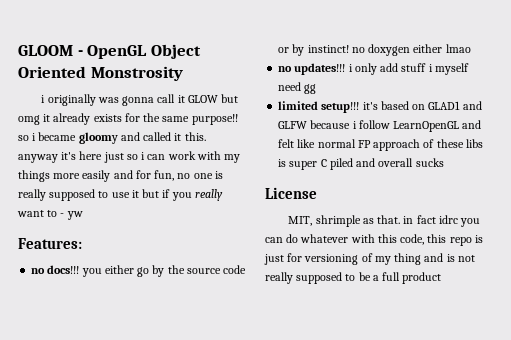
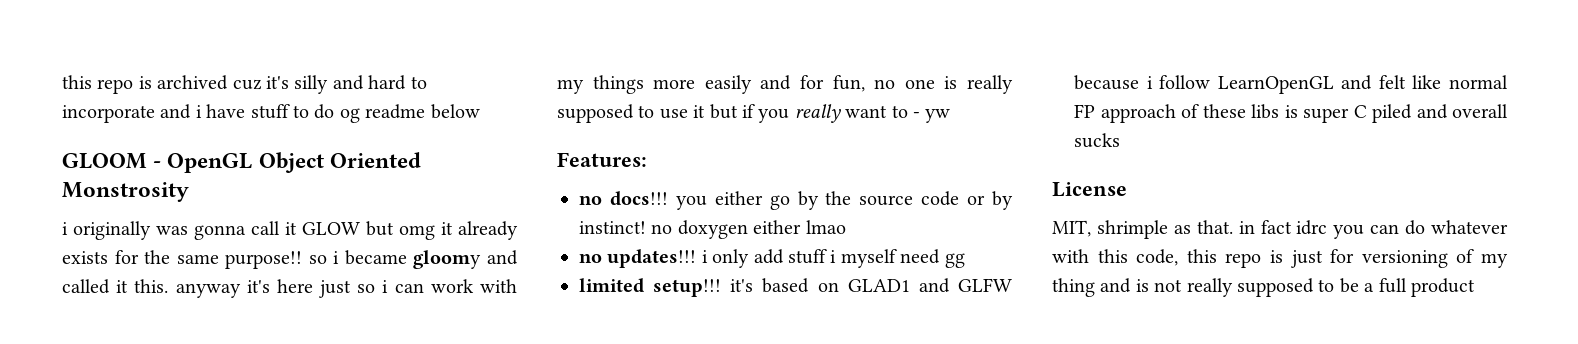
(18, 50) none -> [62,75,427,94] [62,104,480,123] this repo is archived cuz it's silly and hard to incorporate and i have stuff to do og readme below //

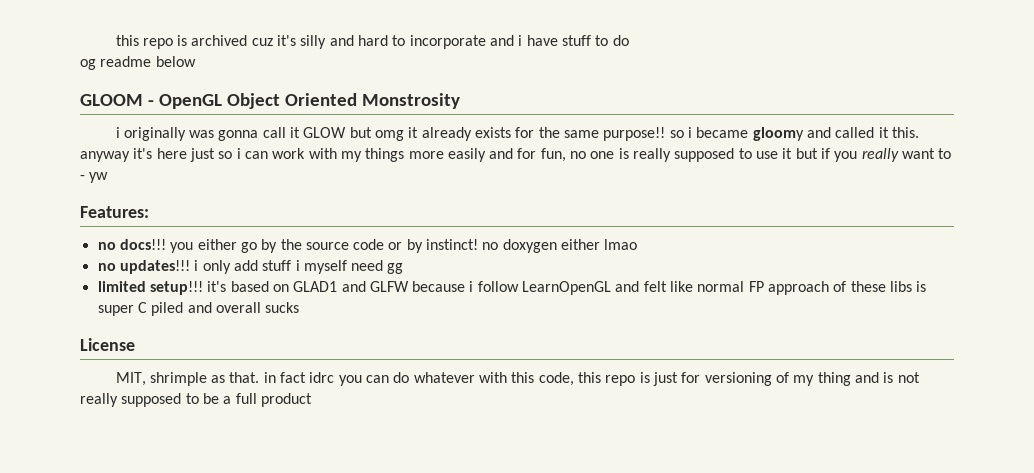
(335, 111) none -> (629, 40) //

